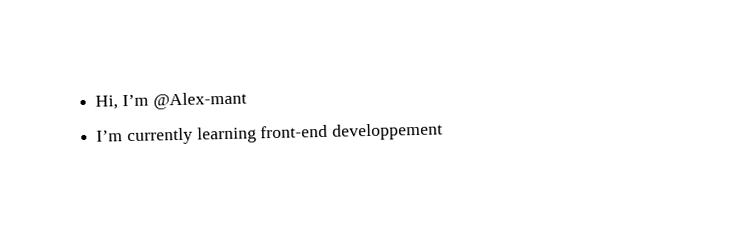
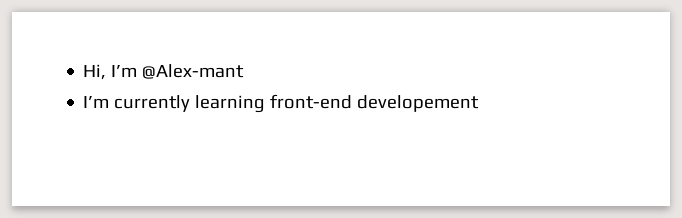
[332,122,444,141] developpement -> [357,95,480,112] developement

